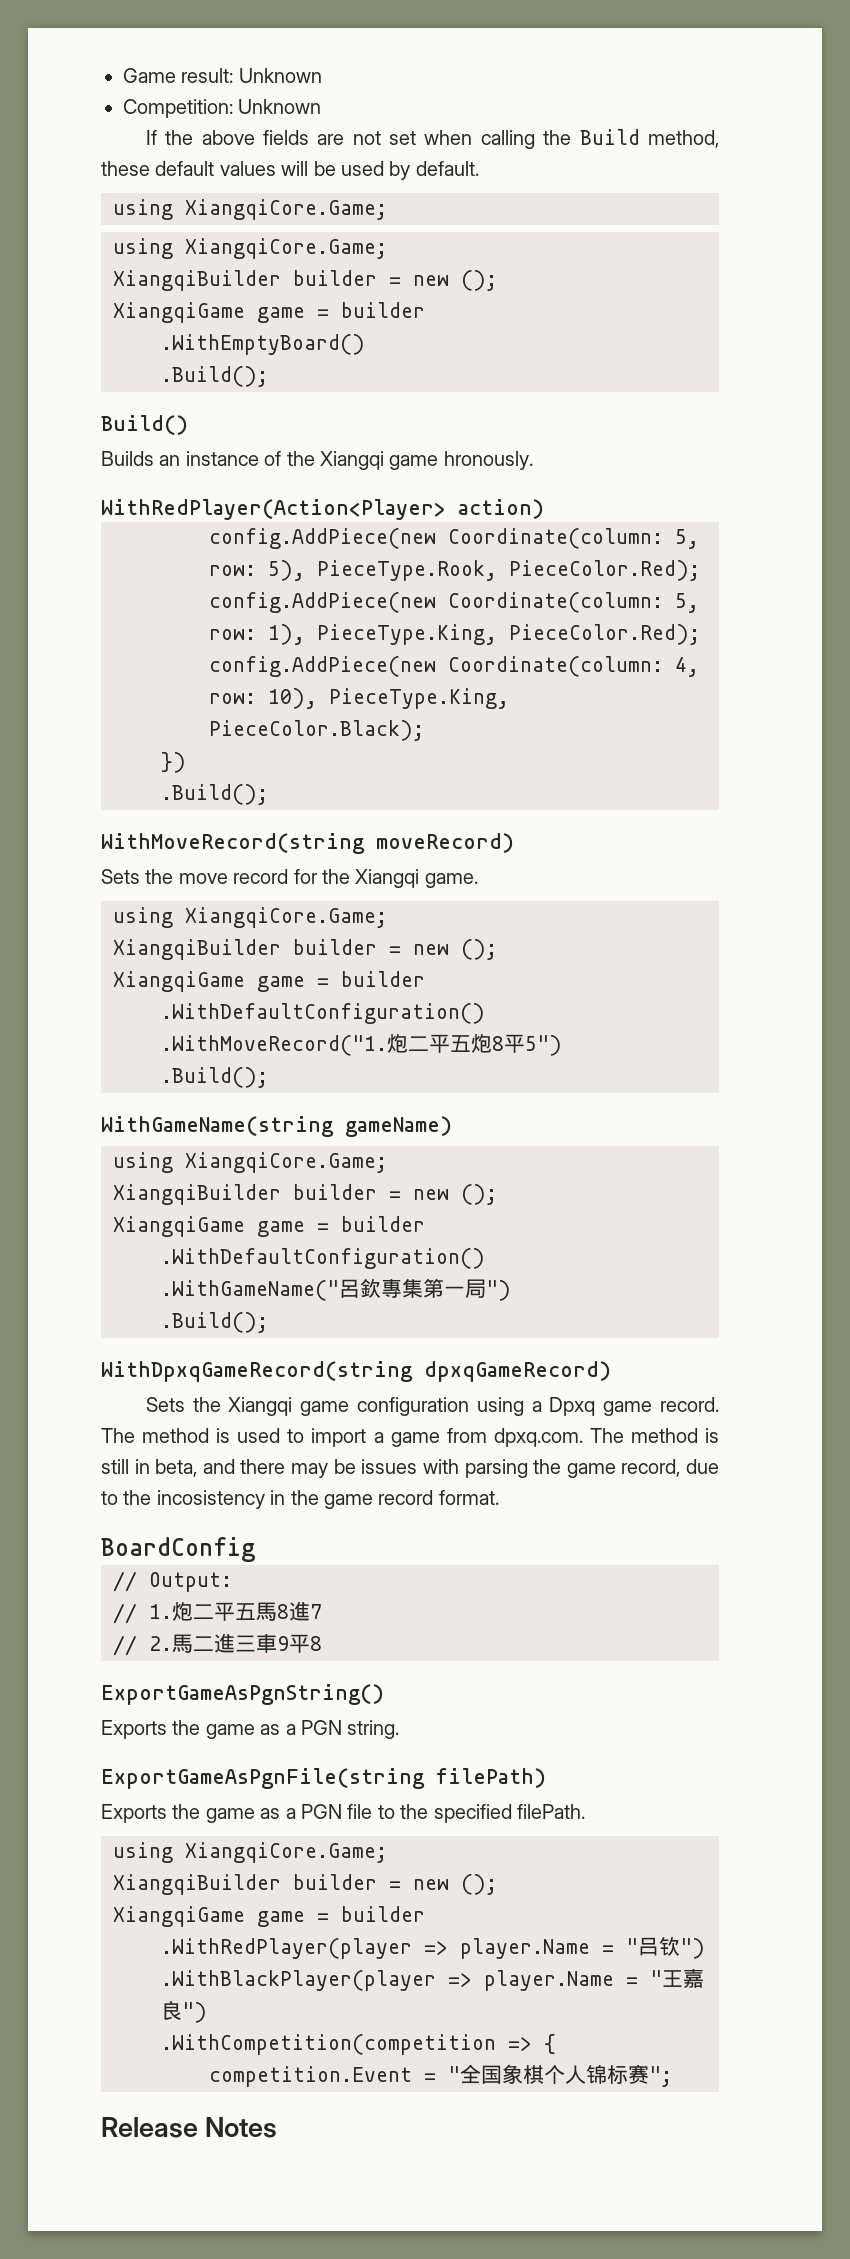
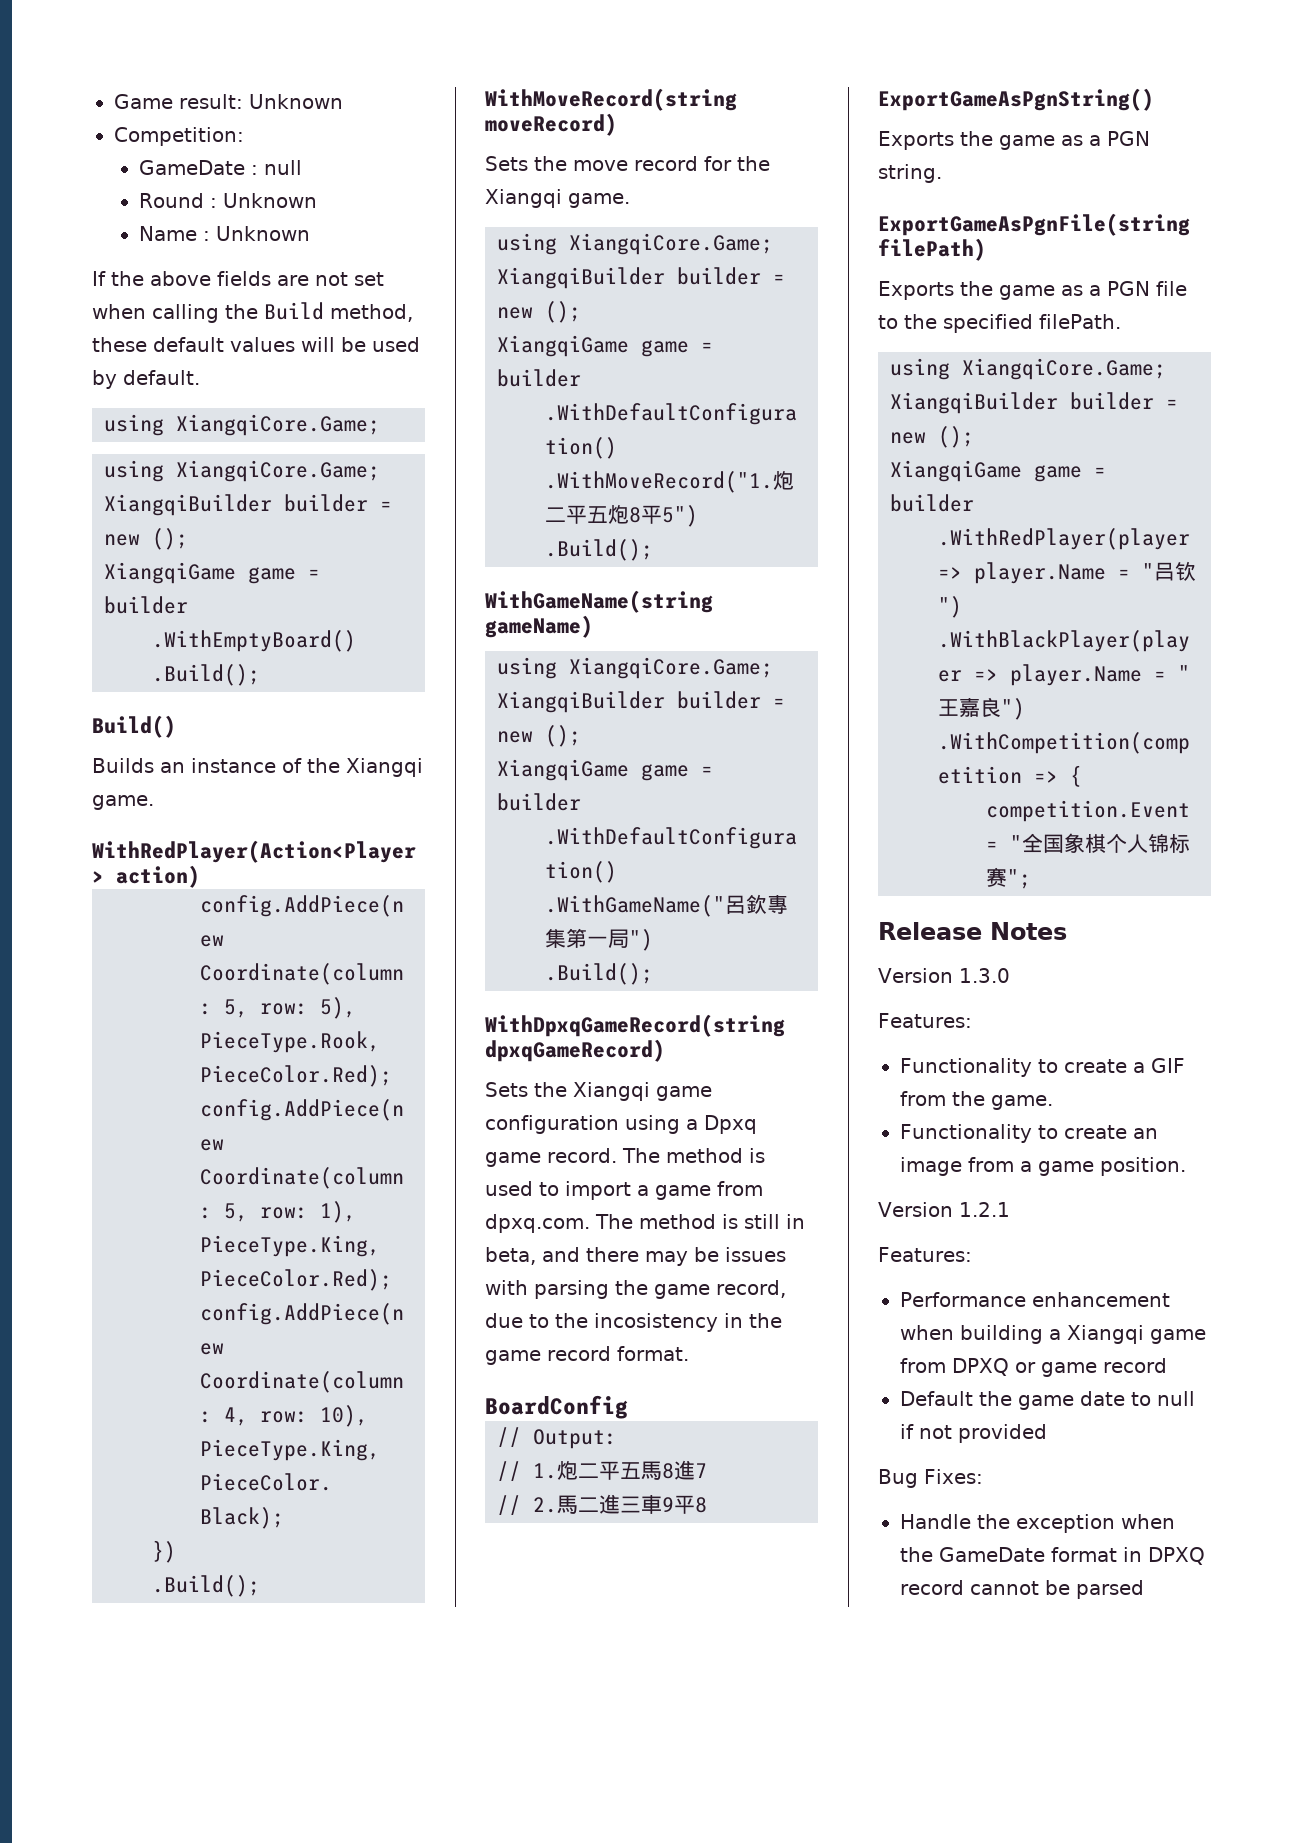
(233, 108) none -> [138,160,302,175] [138,193,317,208] [138,226,210,241] // GameDate : null // Round : Unknown // Name :
[389,451,533,470] game hronously. -> [92,795,154,810] game.
(278, 2127) none -> [878,968,1010,983] [878,1013,972,1028] [900,1058,1185,1077] [900,1091,1053,1110] [900,1124,1158,1143] [900,1157,1186,1176] [878,1202,1010,1217] [878,1247,972,1262] [900,1292,1170,1307] [900,1325,1206,1344] [900,1358,1167,1377] [900,1391,1195,1410] [900,1424,1047,1443] [878,1469,983,1488] [900,1514,1175,1533] [900,1547,1205,1565] [900,1580,1144,1599] // Version 1.3.0 // Features: // Functionality to create a GIF from the game. // Functionality to create an image from a game position. // Version 1.2.1 // Features: // Performance enhancement when building a Xiangqi game from DPXQ or game record // Default the game date to null if not provided // Bug Fixes: // Handle the exception when the GameDate format in DPXQ record cannot be parsed

